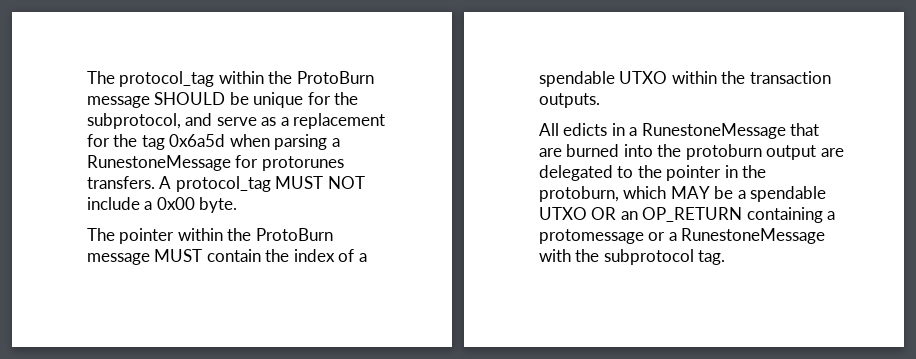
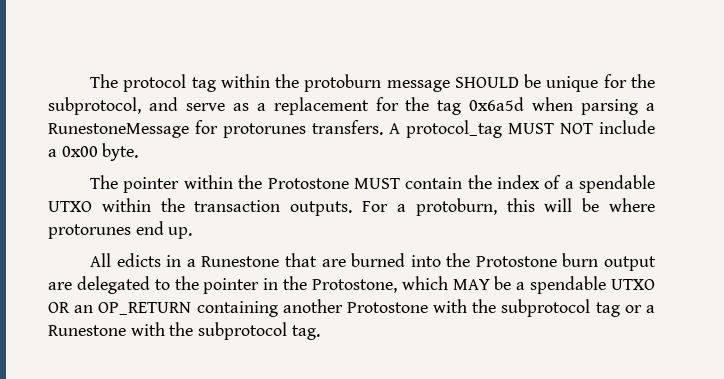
[87,71,374,87] The protocol_tag within the ProtoBurn -> [90,74,382,92] The protocol tag within the protoburn
[255,228,333,241] [87,253,150,265] ProtoBurn message -> [267,178,349,189] Protostone
(600, 100) none -> [362,198,655,216] [48,221,193,239] For a protoburn, this will be where protorunes end up.
[641,123,786,139] RunestoneMessage -> [201,256,280,267] Runestone
[685,144,762,160] protoburn -> [475,253,599,267] Protostone burn
[539,186,619,202] protoburn, -> [311,279,397,293] Protostone,
[827,211,836,220] [539,229,644,244] a protomessage -> [282,299,620,317] another Protostone with the subprotocol tag
[681,228,826,244] RunestoneMessage -> [48,325,126,336] Runestone

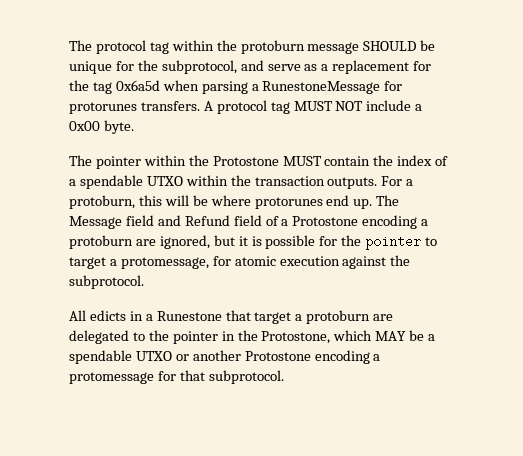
[406,120,502,138] protocol_tag -> [216,100,290,114] protocol tag
(193, 233) none -> [376,195,400,206] [69,215,429,229] [69,235,438,250] [69,255,411,269] [69,275,144,289] The Message field and Refund field of a Protostone encoding a protoburn are ignored, but it is possible for the pointer to target a protomessage, for atomic execution against the subprotocol.
[321,253,656,271] are burned into the Protostone burn output -> [254,310,371,324] target a protoburn
[48,299,655,317] [48,322,320,340] OR an OP_RETURN containing another Protostone with the subprotocol tag or a Runestone with the subprotocol tag. -> [175,350,381,364] [69,370,284,384] or another Protostone encoding a protomessage for that subprotocol.

